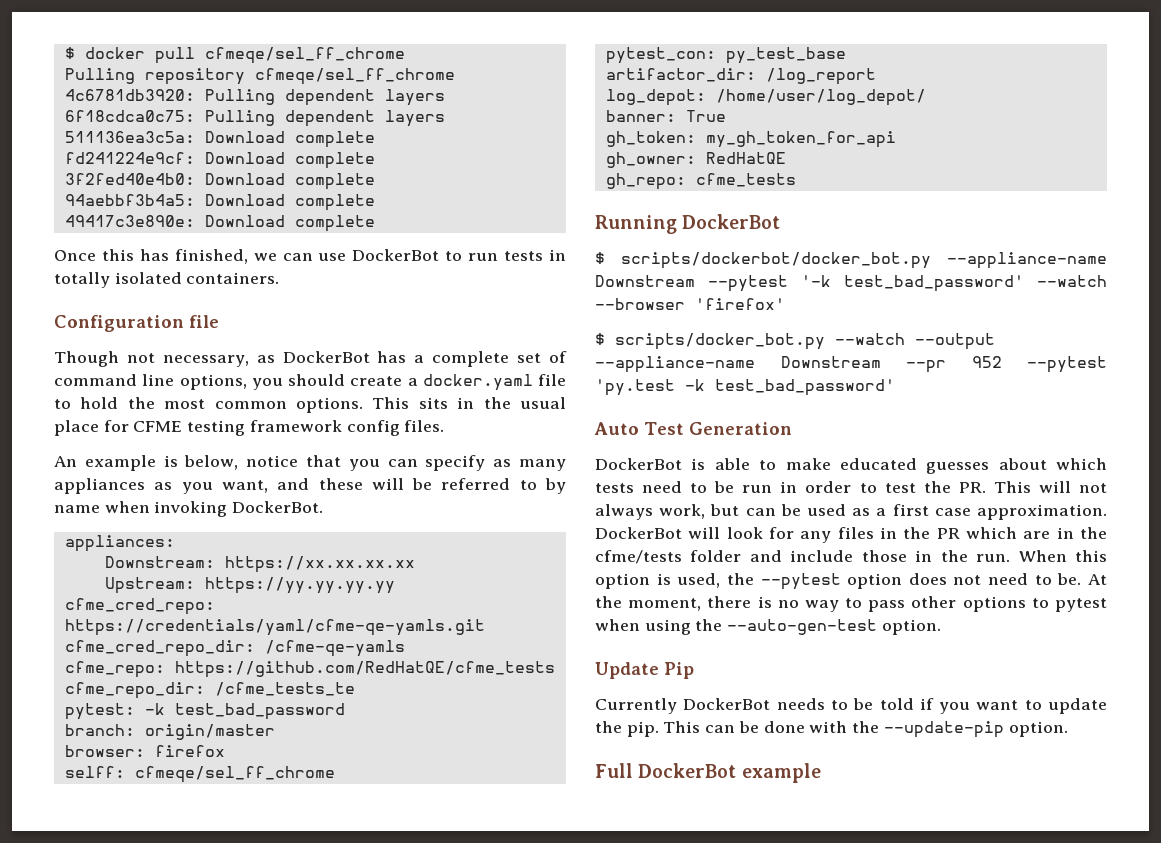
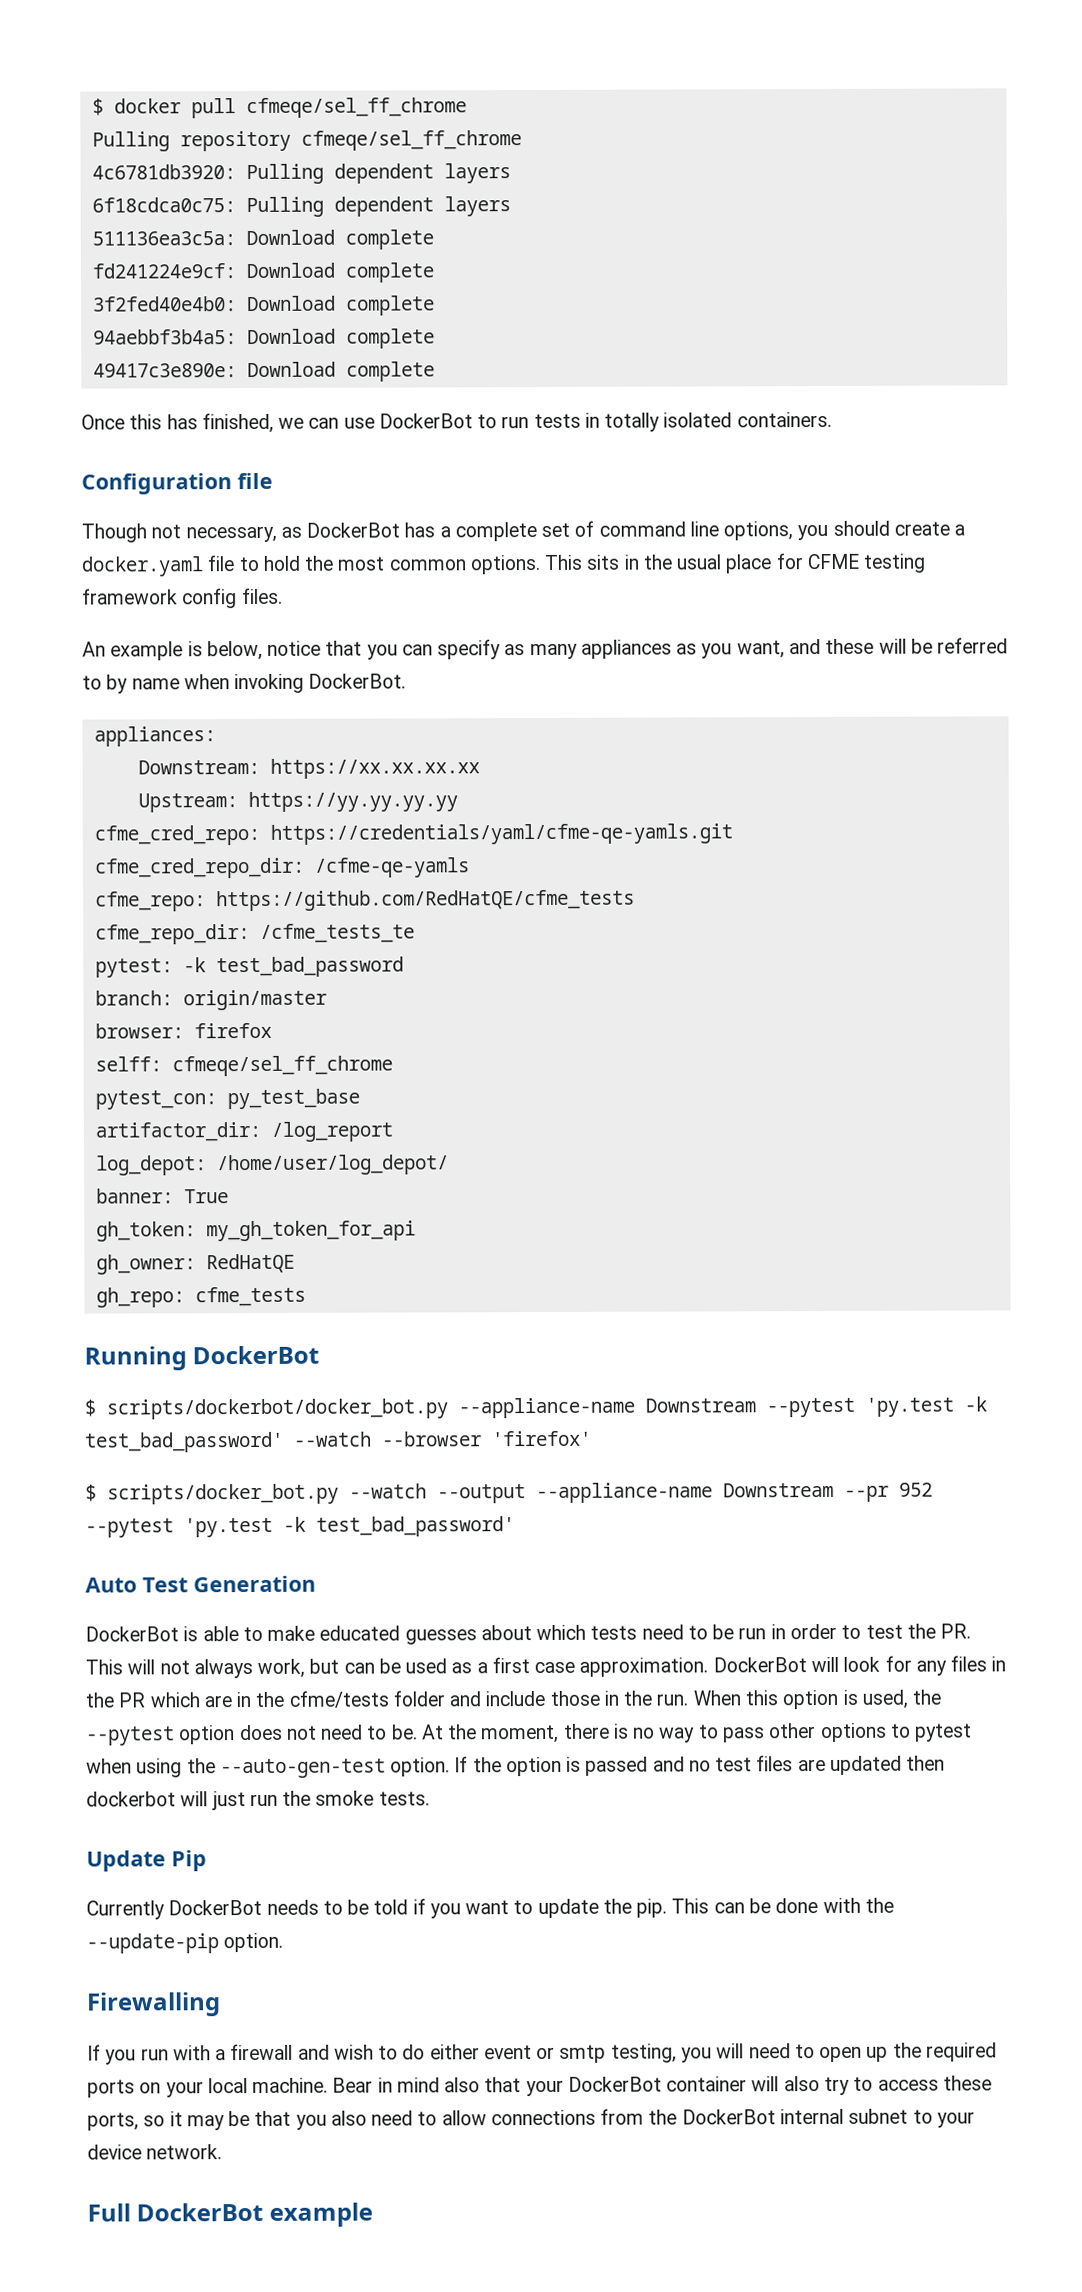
[801,275,831,287] '-k -> [865,1396,987,1417] 'py.test -k
(941, 627) none -> [454,1755,946,1777] [86,1790,430,1811] If the option is passed and no test files are updated then dockerbot will just run the smoke tests.
(1068, 729) none -> [86,1992,221,2017] [87,2042,997,2065] [87,2075,992,2098] [87,2108,975,2131] [87,2144,223,2160] // Firewalling // If you run with a firewall and wish to do either event or smtp testing, you will need to open up the required ports on your local machine. Bear in mind also that your DockerBot container will also try to access these ports, so it may be that you also need to allow connections from the DockerBot internal subnet to your device network.

